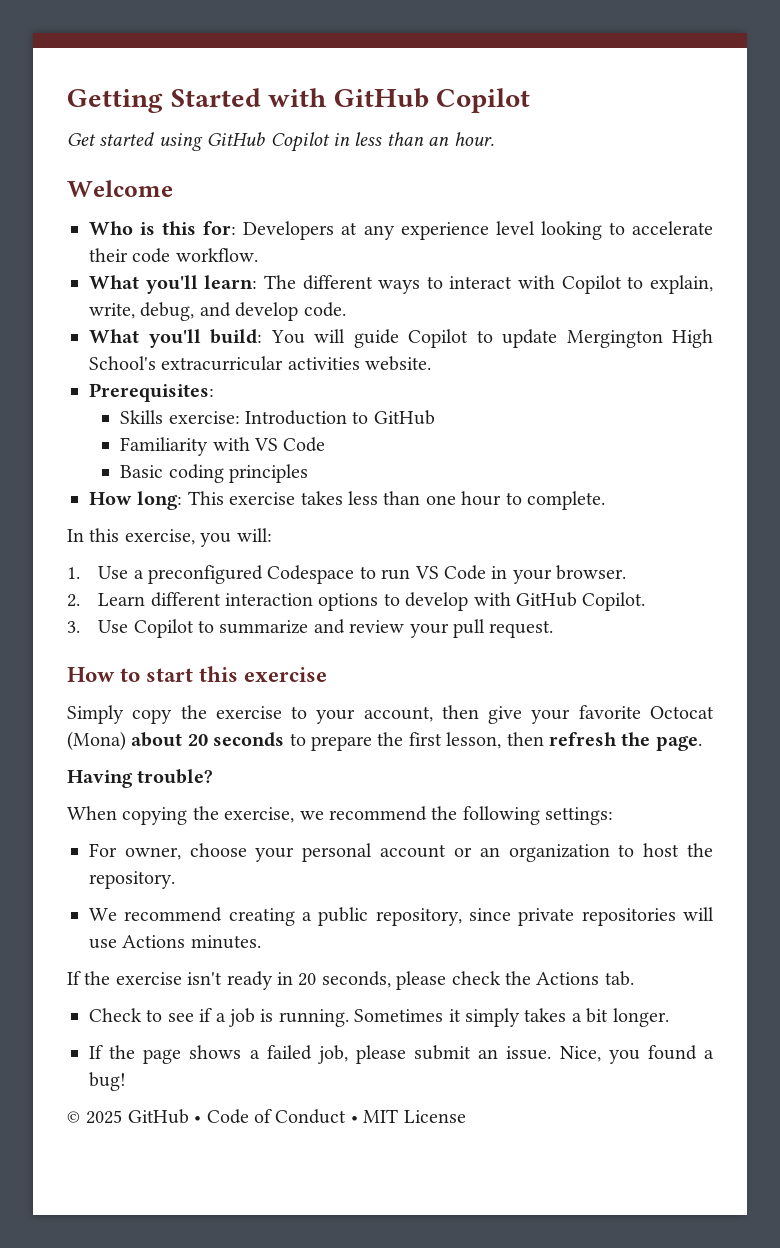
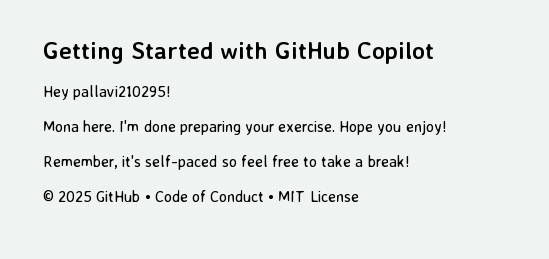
[67,132,494,152] [67,180,173,197] [89,221,714,240] [89,248,258,263] [89,275,713,294] [89,302,346,321] [89,329,713,348] [89,356,432,371] [89,383,214,402] [120,410,435,425] [120,437,326,456] [120,464,309,483] [89,491,605,510] [67,528,272,547] [67,565,627,584] [67,592,646,611] [67,619,554,638] [67,666,328,682] [67,705,714,724] [67,731,702,751] [67,769,214,788] [67,806,614,825] [89,843,714,862] [89,871,175,889] [89,907,714,926] [89,935,261,949] [67,971,634,990] [89,1008,669,1027] [89,1045,714,1064] [89,1072,126,1091] Get started using GitHub Copilot in less than an hour. // Welcome // Who is this for: Developers at any experience level looking to accelerate their code workflow. // What you'll learn: The different ways to interact with Copilot to explain, write, debug, and develop code. // What you'll build: You will guide Copilot to update Mergington High School's extracurricular activities website. // Prerequisites: // Skills exercise: Introduction to GitHub // Familiarity with VS Code // Basic coding principles // How long: This exercise takes less than one hour to complete. // In this exercise, you will: // 1. Use a preconfigured Codespace to run VS Code in your browser. // 2. Learn different interaction options to develop with GitHub Copilot. // 3. Use Copilot to summarize and review your pull request. // How to start this exercise // Simply copy the exercise to your account, then give your favorite Octocat (Mona) about 20 seconds to prepare the first lesson, then refresh the page. // Having trouble? // When copying the exercise, we recommend the following settings: // For owner, choose your personal account or an organization to host the repository. // We recommend creating a public repository, since private repositories will use Actions minutes. // If the exercise isn't ready in 20 seconds, please check the Actions tab. // Check to see if a job is running. Sometimes it simply takes a bit longer. // If the page shows a failed job, please submit an issue. Nice, you found a bug! -> [43,85,171,100] [43,120,446,135] [43,155,409,170] Hey pallavi210295! // Mona here. I'm done preparing your exercise. Hope you enjoy! // Remember, it's self-paced so feel free to take a break!

